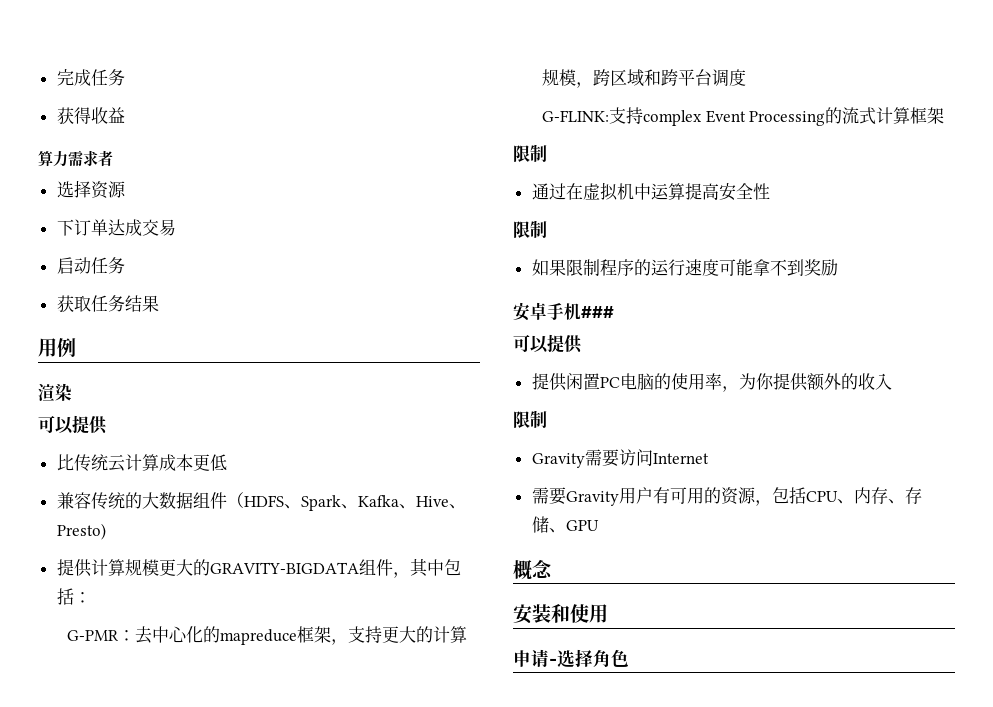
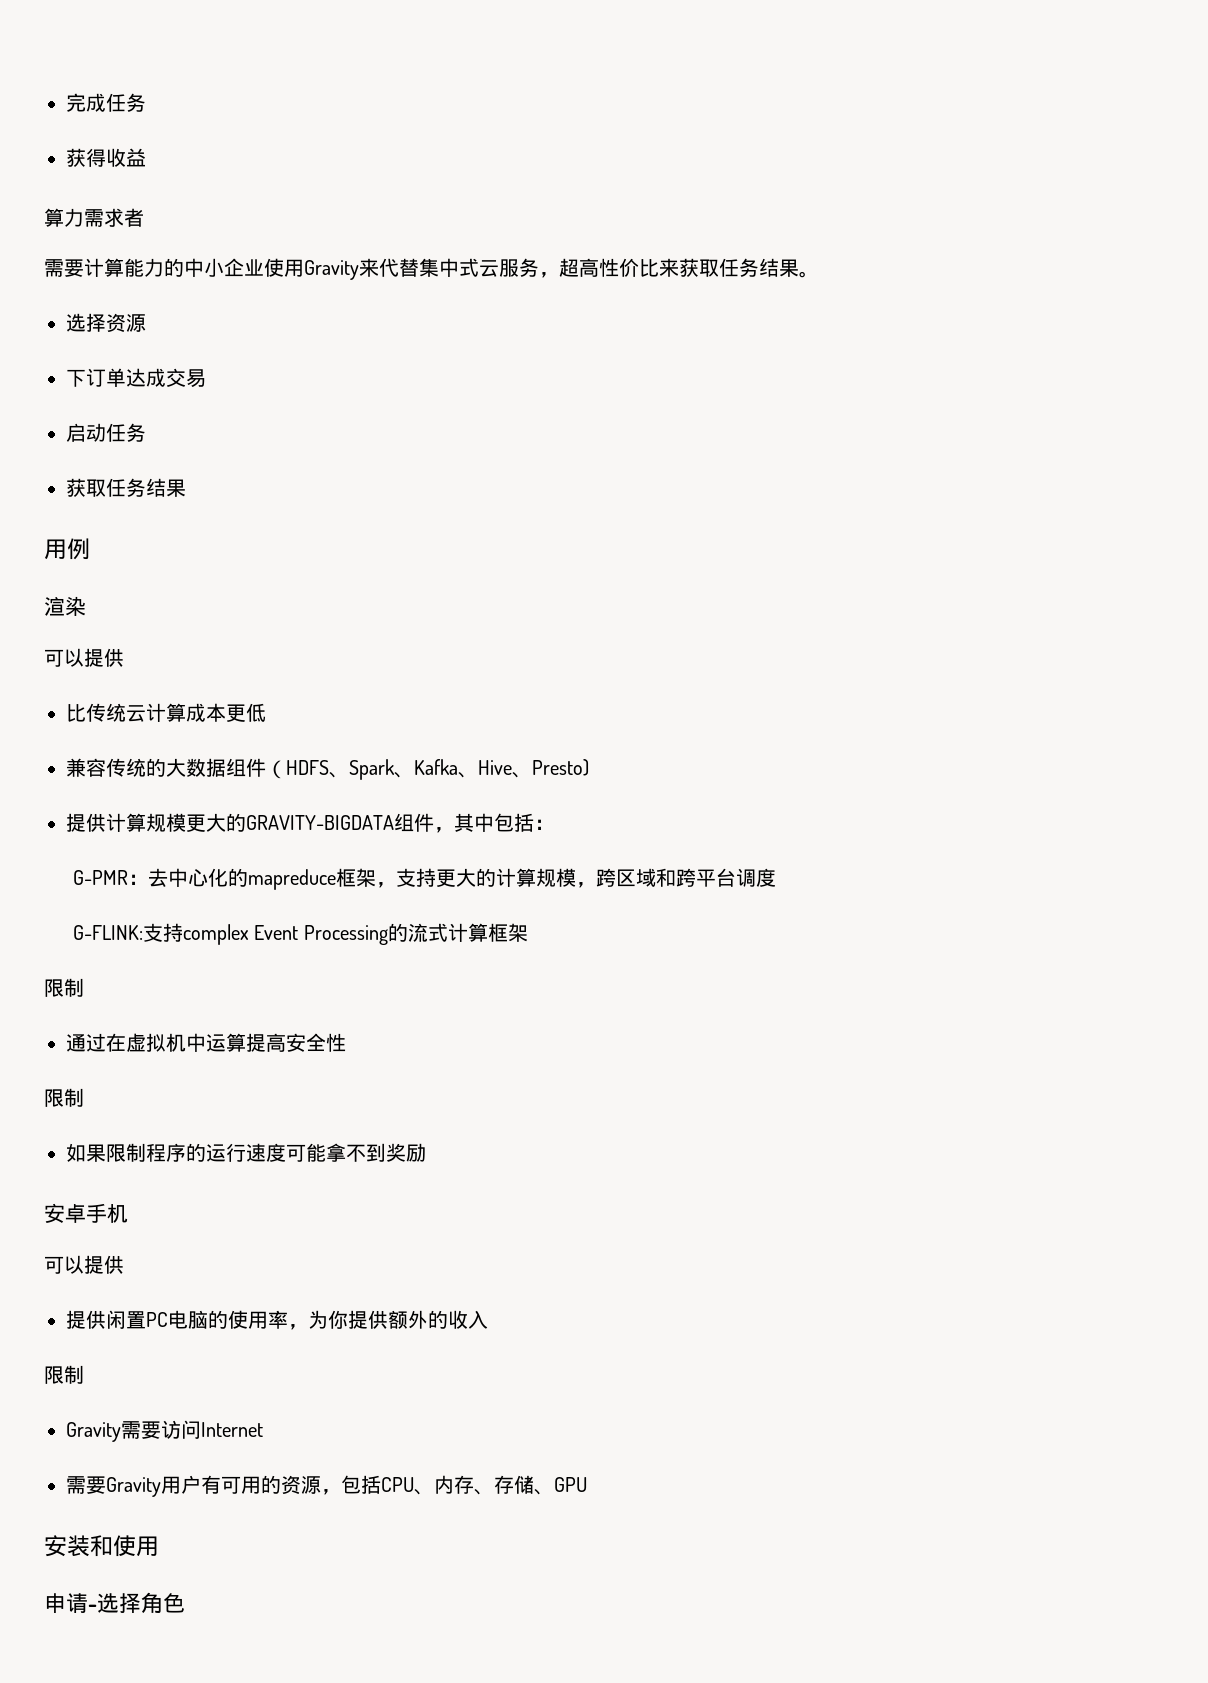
(113, 158) none -> [44,258,819,280] // 需要计算能力的中小企业使用Gravity来代替集中式云服务，超高性价比来获取任务结果。
[581,306,614,318] ### -> (128, 1213) none
[513,559,553,580] // 概念 -> (587, 1484) none

